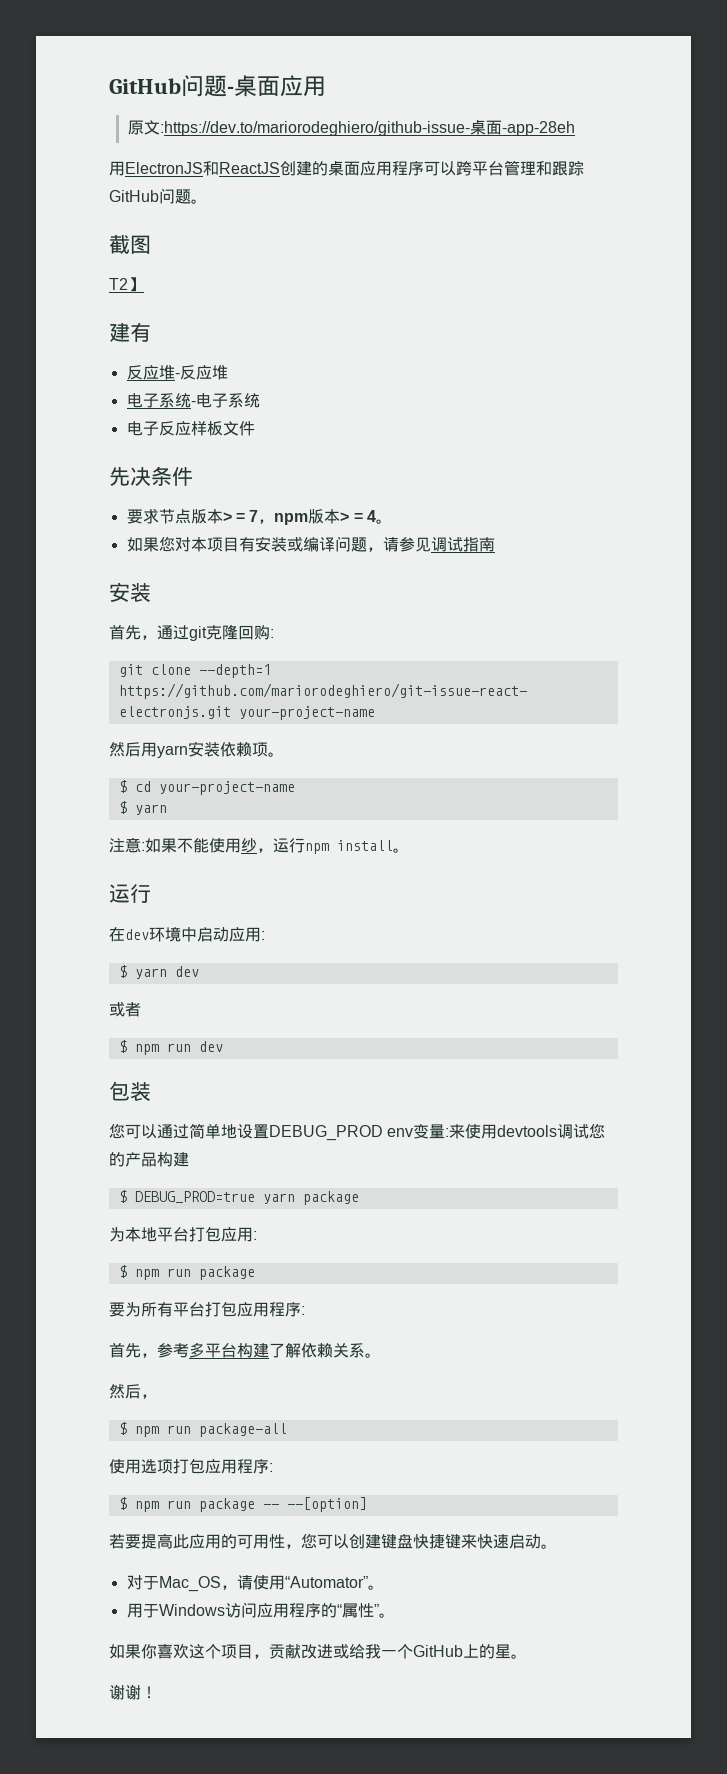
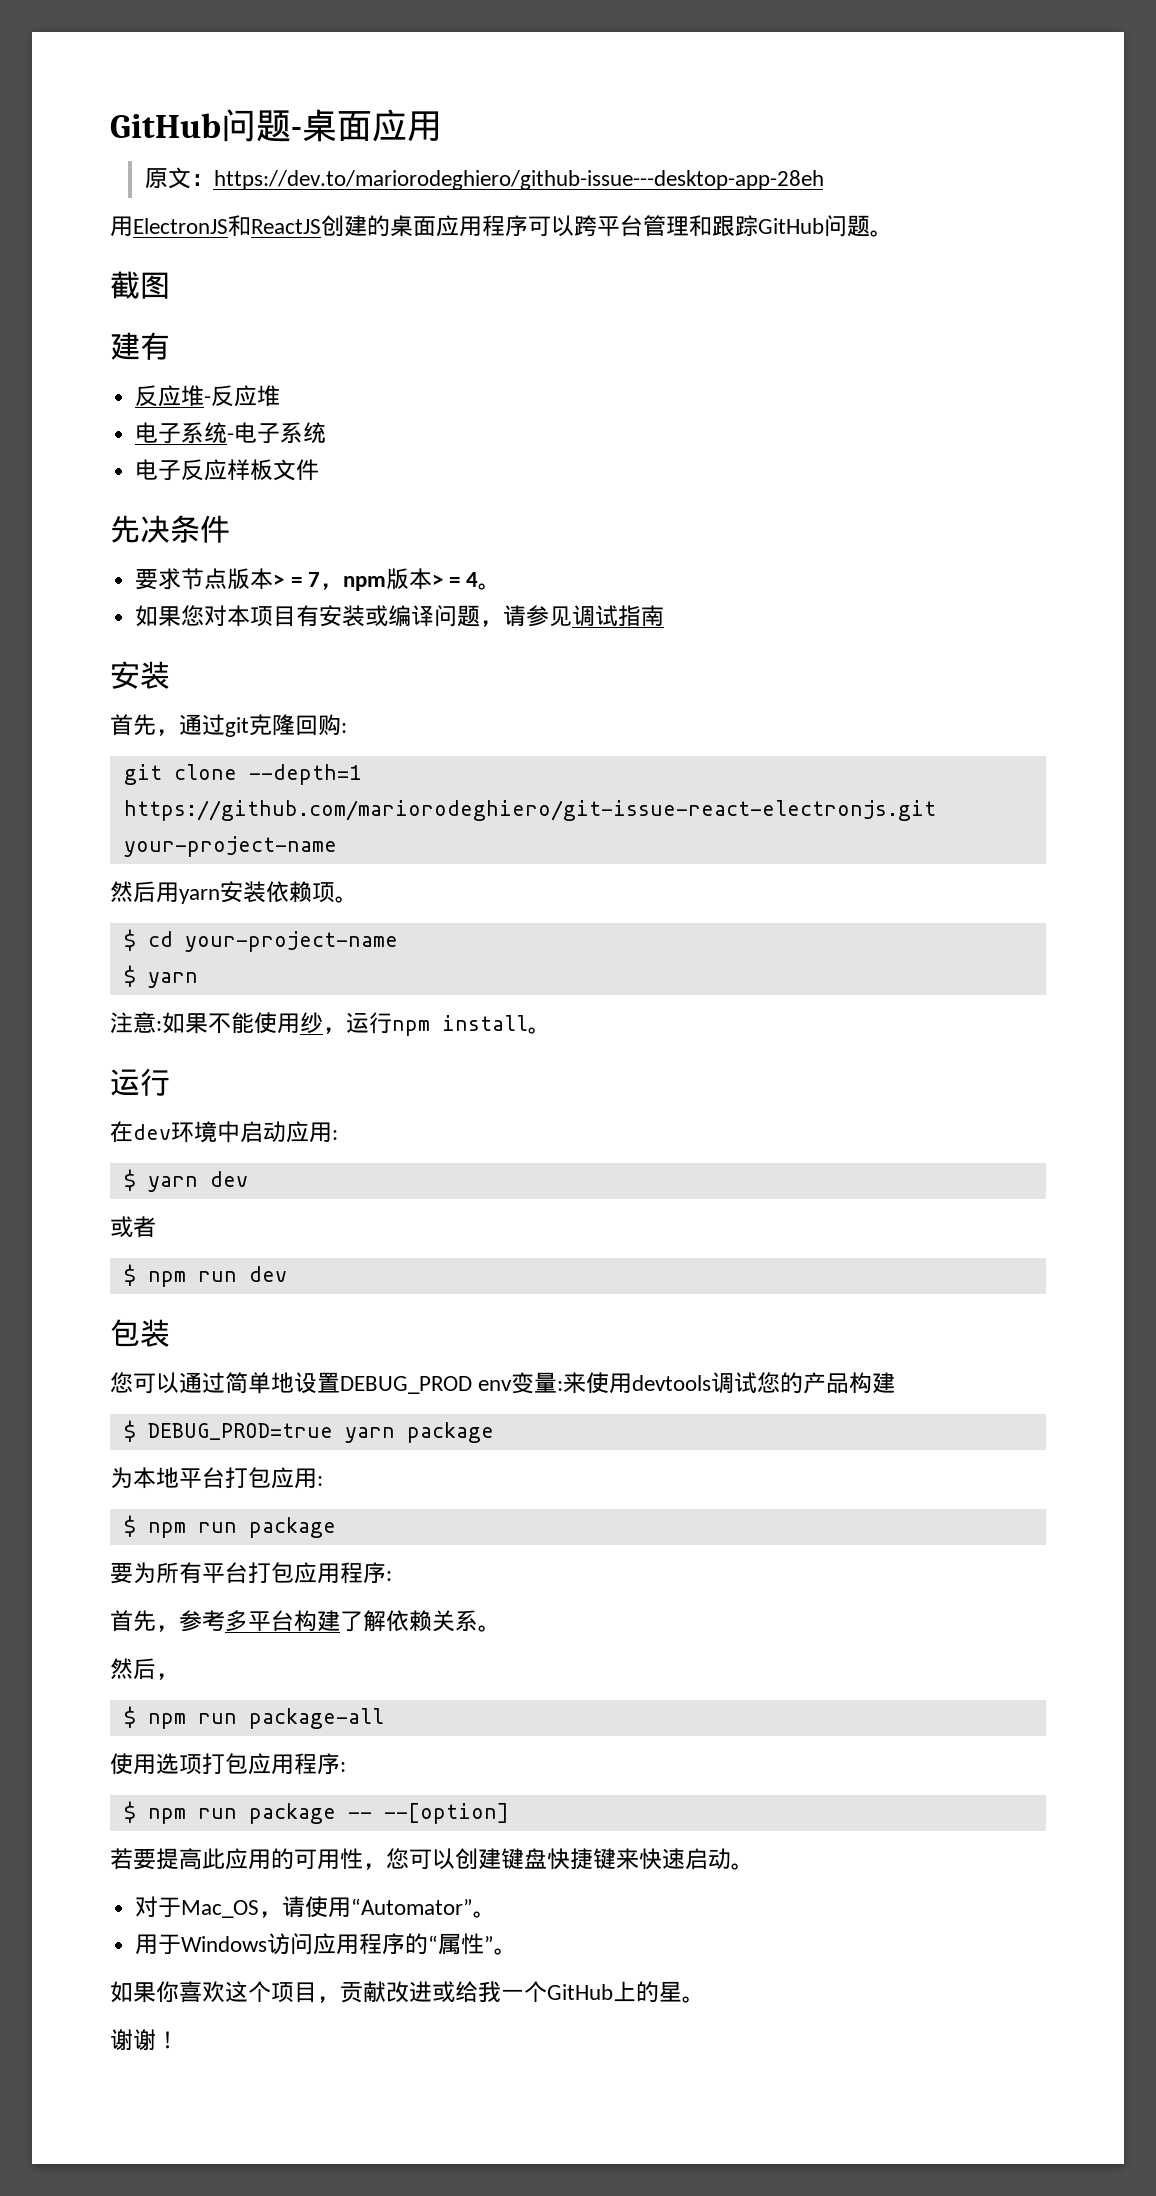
[159,120,575,136] :https://dev.to/mariorodeghiero/github-issue-桌面-app-28eh -> [190,170,824,190] ：https://dev.to/mariorodeghiero/github-issue---desktop-app-28eh
[109,277,144,292] // T2】 -> (170, 285) none

